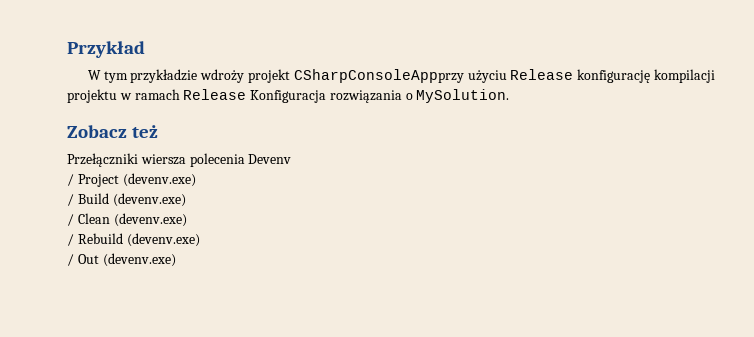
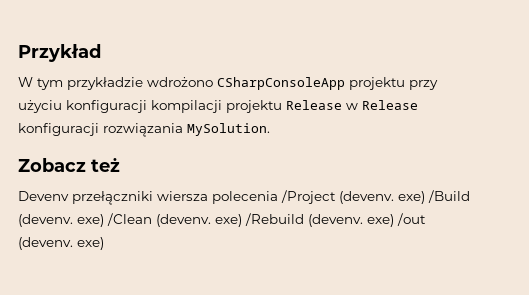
[200,69,715,83] [67,89,510,103] [67,125,159,138] [67,153,292,167] [67,173,196,187] [67,193,186,207] [67,213,187,227] [67,233,200,247] [67,253,176,267] wdroży projekt CSharpConsoleAppprzy użyciu Release konfigurację kompilacji projektu w ramach Release Konfiguracja rozwiązania o MySolution. // Zobacz też // Przełączniki wiersza polecenia Devenv // / Project (devenv.exe) // / Build (devenv.exe) // / Clean (devenv.exe) // / Rebuild (devenv.exe) // / Out (devenv.exe) -> [147,77,438,90] [18,100,418,113] [18,123,270,137] [18,157,120,172] [18,190,470,205] [18,213,426,227] [18,237,104,250] wdrożono CSharpConsoleApp projektu przy użyciu konfiguracji kompilacji projektu Release w Release konfiguracji rozwiązania MySolution. // Zobacz też // Devenv przełączniki wiersza polecenia /Project (devenv. exe) /Build (devenv. exe) /Clean (devenv. exe) /Rebuild (devenv. exe) /out (devenv. exe)

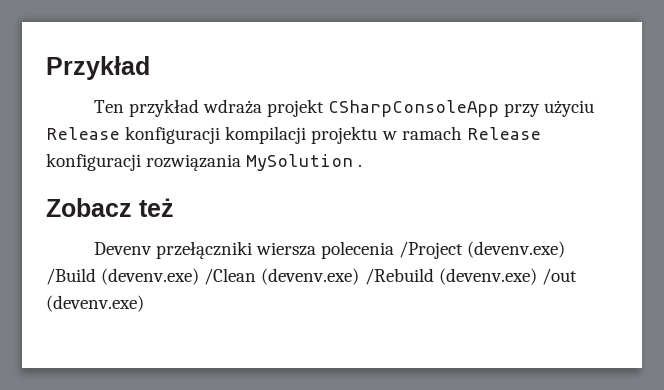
[18,77,405,90] W tym przykładzie wdrożono CSharpConsoleApp projektu -> [93,99,500,117] Ten przykład wdraża projekt CSharpConsoleApp
(62, 106) none -> [46,127,120,140] Release
[286,100,358,110] Release w -> [381,126,462,140] w ramach
[187,123,270,136] MySolution. -> [246,154,363,171] MySolution .
[339,190,470,204] [18,213,426,227] [18,237,104,250] (devenv. exe) /Build (devenv. exe) /Clean (devenv. exe) /Rebuild (devenv. exe) /out (devenv. exe) -> [467,241,566,258] [46,268,577,285] [46,295,144,312] (devenv.exe) /Build (devenv.exe) /Clean (devenv.exe) /Rebuild (devenv.exe) /out (devenv.exe)

